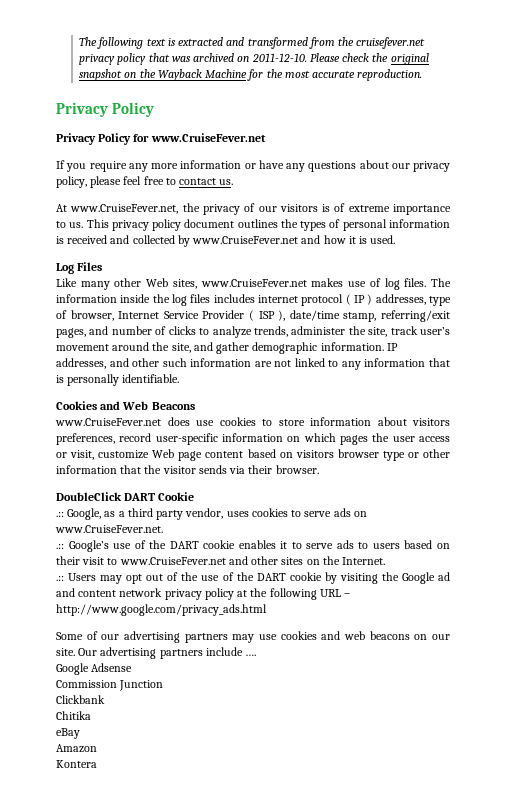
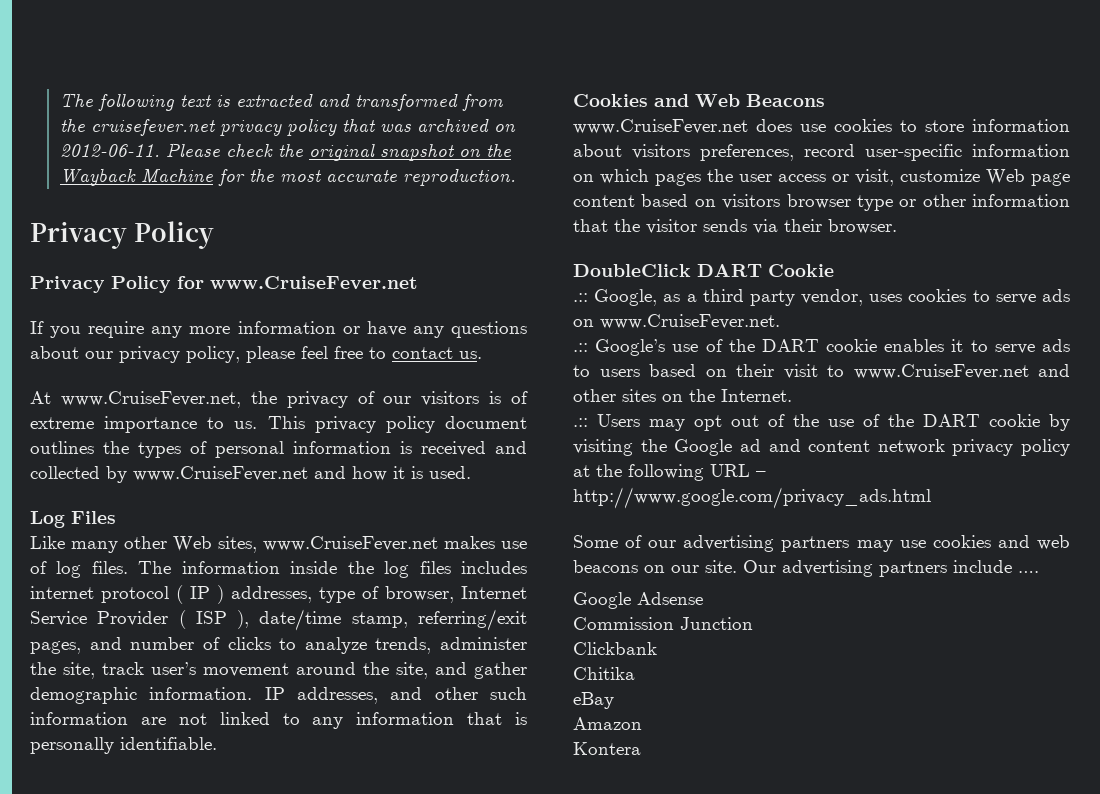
[251,53,307,62] 2011-12-10. -> [59,144,160,157] 2012-06-11.

